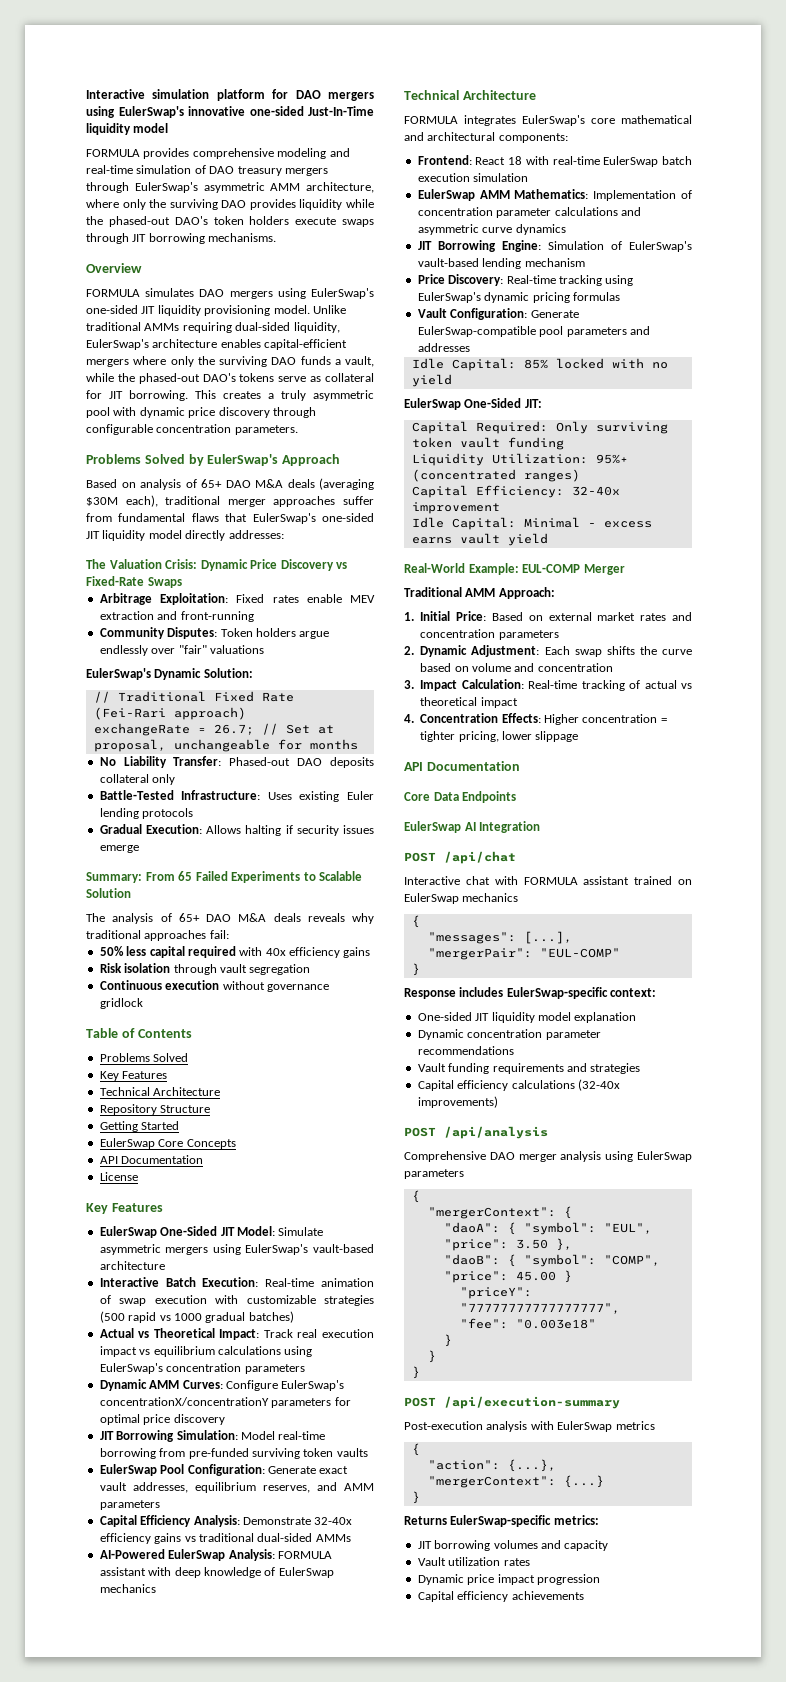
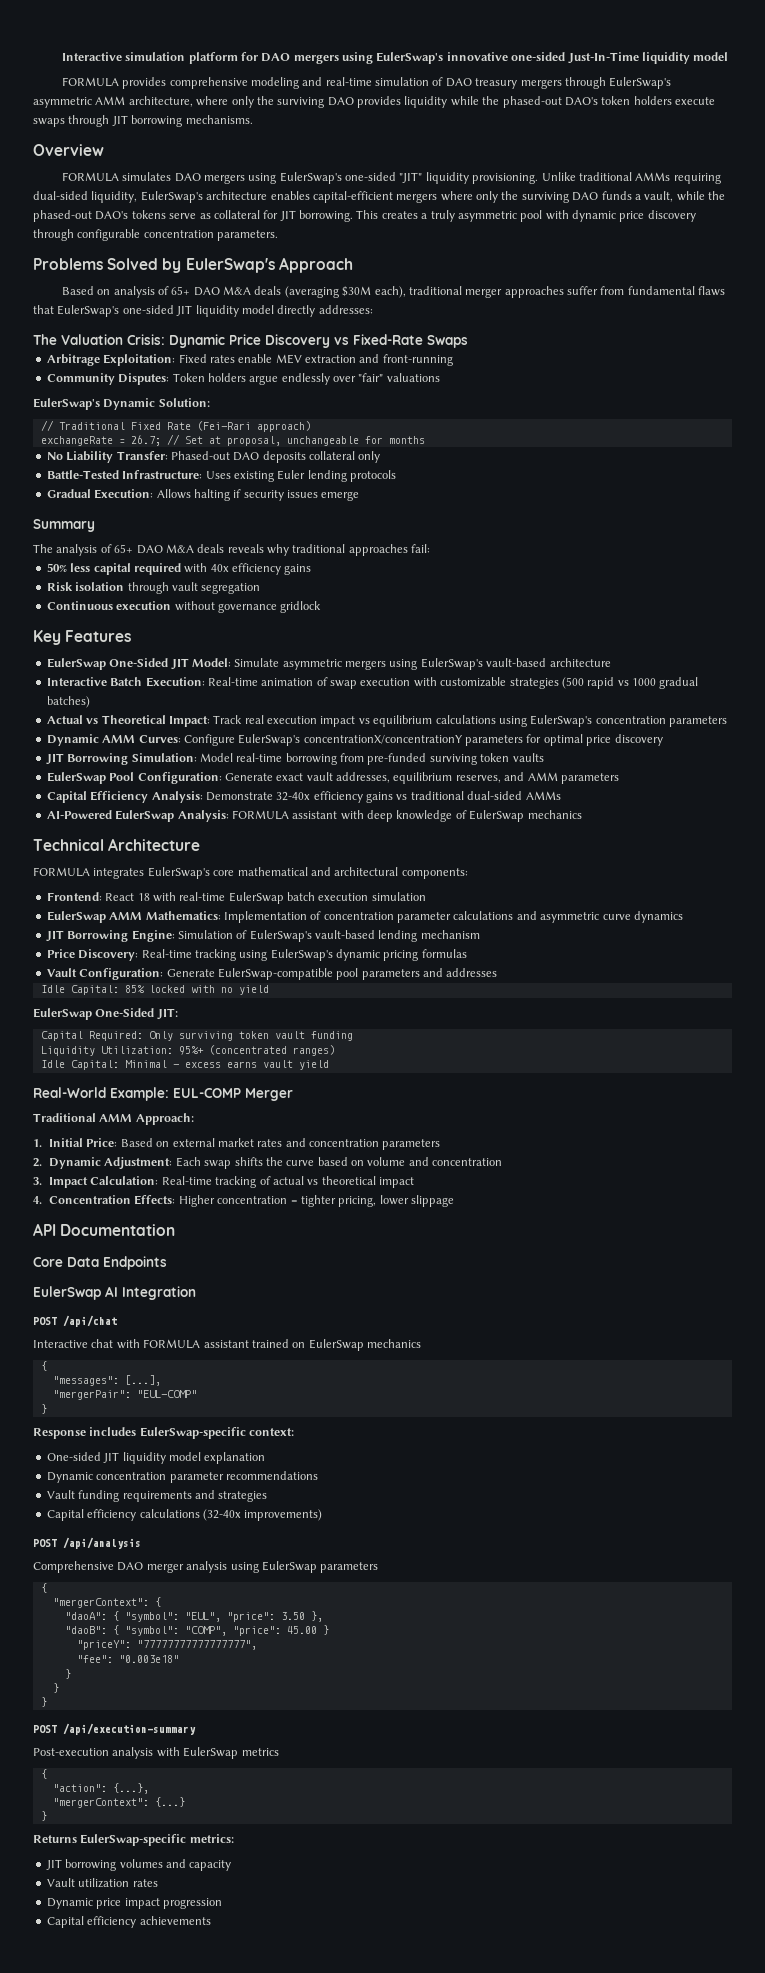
[141,305,310,316] JIT liquidity provisioning model. -> [399,172,539,184] "JIT" liquidity provisioning.
[86,871,363,883] [86,888,131,898] Summary: From 65 Failed Experiments to Scalable Solution -> [33,519,95,532] Summary
[86,1028,192,1038] [99,1053,189,1062] [99,1071,168,1081] [99,1087,221,1096] [99,1104,211,1115] [99,1121,180,1132] [99,1138,236,1149] [99,1155,204,1164] [99,1172,138,1181] // Table of Contents // Problems Solved // Key Features // Technical Architecture // Repository Structure // Getting Started // EulerSwap Core Concepts // API Documentation // License -> (322, 607) none
[411,485,620,498] [411,502,500,514] // Capital Efficiency: 32-40x improvement -> (335, 1050) none

